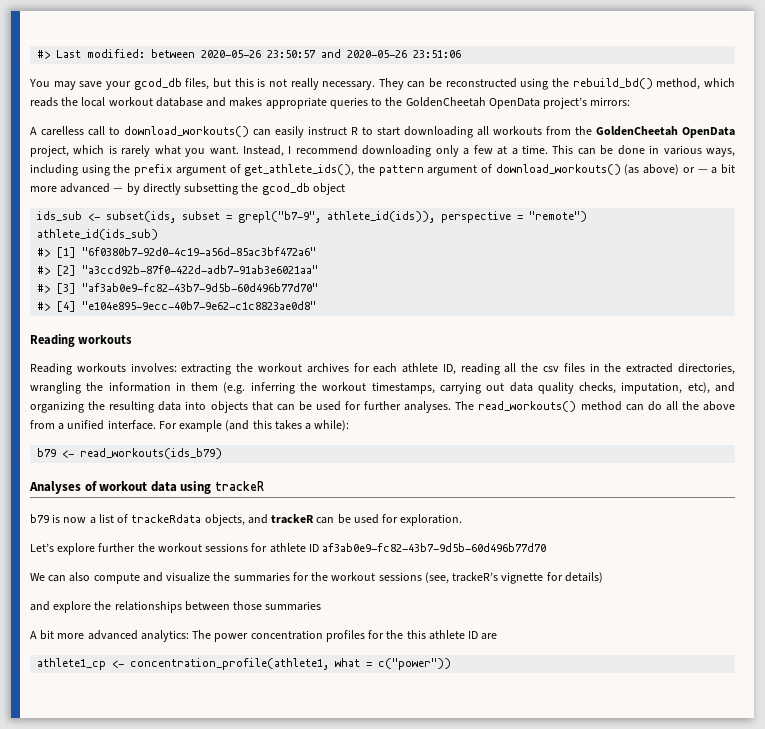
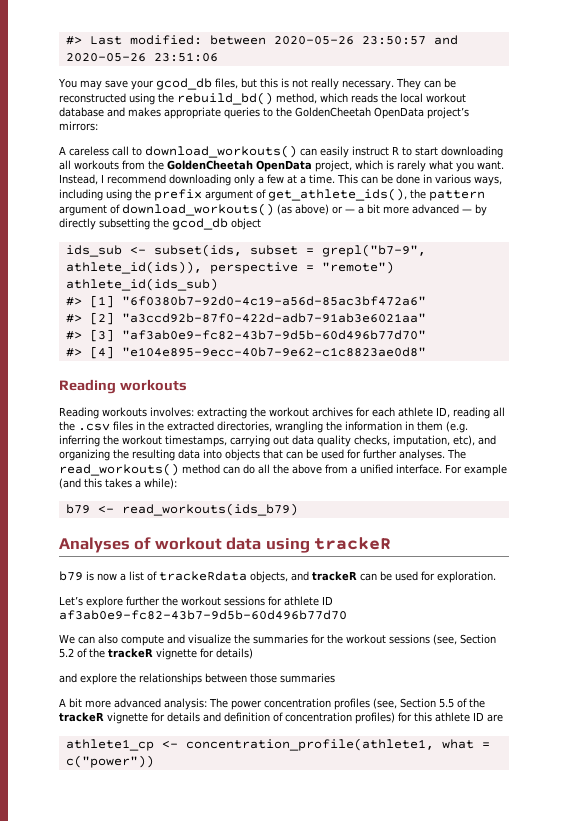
[41,126,84,136] carelless -> [69,146,109,156] careless
[543,366,560,372] csv -> [78,423,110,431] .csv
[452,572,499,582] trackeR’s -> [460,634,496,644] [59,648,153,658] Section 5.2 of the trackeR
[140,630,189,642] analytics: -> [164,698,207,710] analysis:
[368,630,404,639] for the -> [373,698,485,709] [59,712,412,724] (see, Section 5.5 of the trackeR vignette for details and definition of concentration profiles) for

